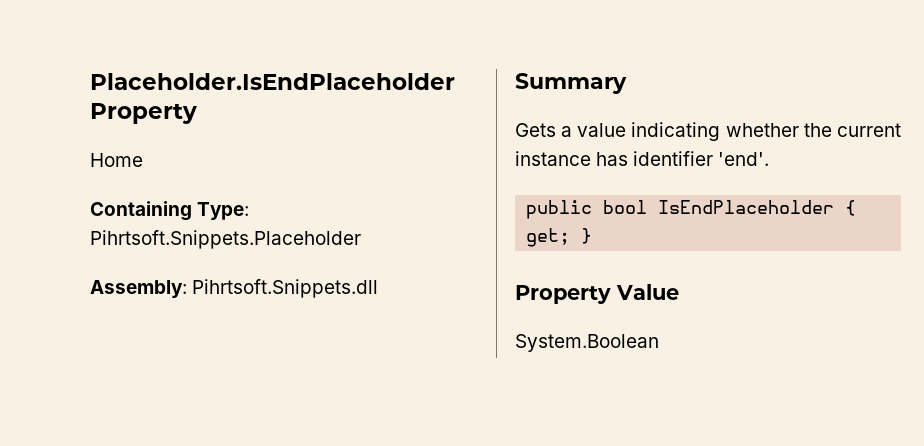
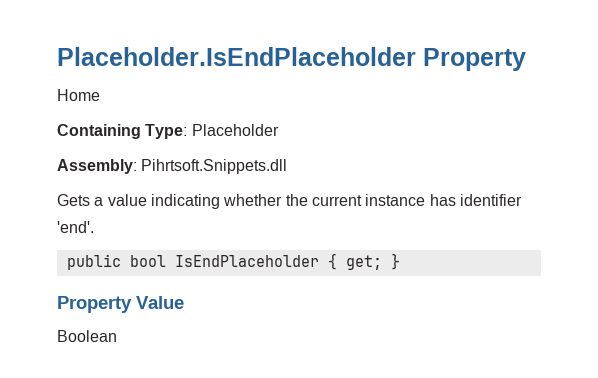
[90,230,361,249] Pihrtsoft.Snippets.Placeholder -> [191,124,279,136] Placeholder
[515,73,627,94] // Summary -> (288, 166) none
[515,334,659,352] System.Boolean -> [57,330,117,342] Boolean

